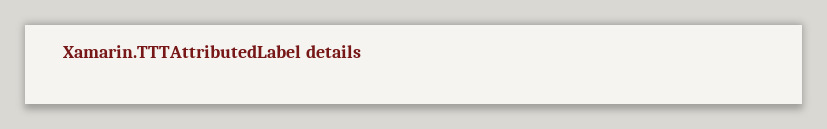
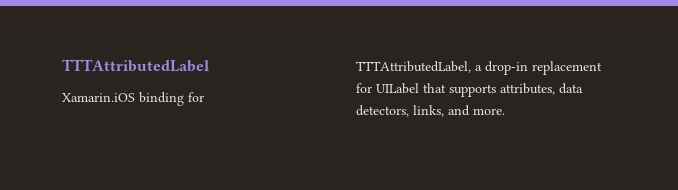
[63,45,361,58] Xamarin.TTTAttributedLabel details -> [62,59,209,72] [62,92,204,106] [356,61,602,75] [356,83,583,97] [356,105,505,117] TTTAttributedLabel // Xamarin.iOS binding for TTTAttributedLabel, a drop-in replacement for UILabel that supports attributes, data detectors, links, and more.

